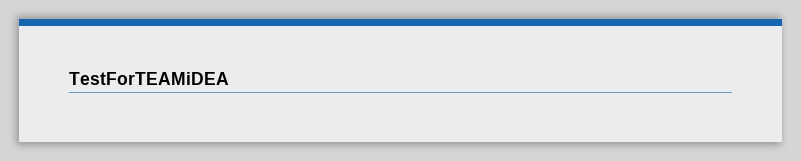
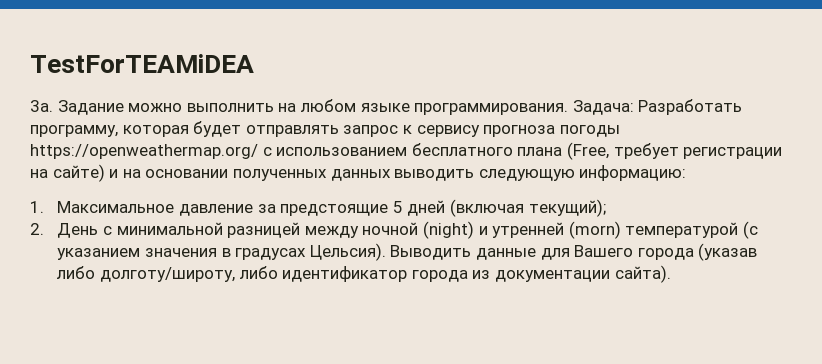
(229, 78) none -> [30,99,743,115] [30,121,620,137] [30,142,783,160] [30,164,687,182] [30,199,606,217] [30,221,758,239] [57,243,758,261] [57,265,671,283] // 3a. Задание можно выполнить на любом языке программирования. Задача: Разработать программу, которая будет отправлять запрос к сервису прогноза погоды https://openweathermap.org/ с использованием бесплатного плана (Free, требует регистрации на сайте) и на основании полученных данных выводить следующую информацию: // 1. Максимальное давление за предстоящие 5 дней (включая текущий); // 2. День с минимальной разницей между ночной (night) и утренней (morn) температурой (с указанием значения в градусах Цельсия). Выводить данные для Вашего города (указав либо долготу/широту, либо идентификатор города из документации сайта).

